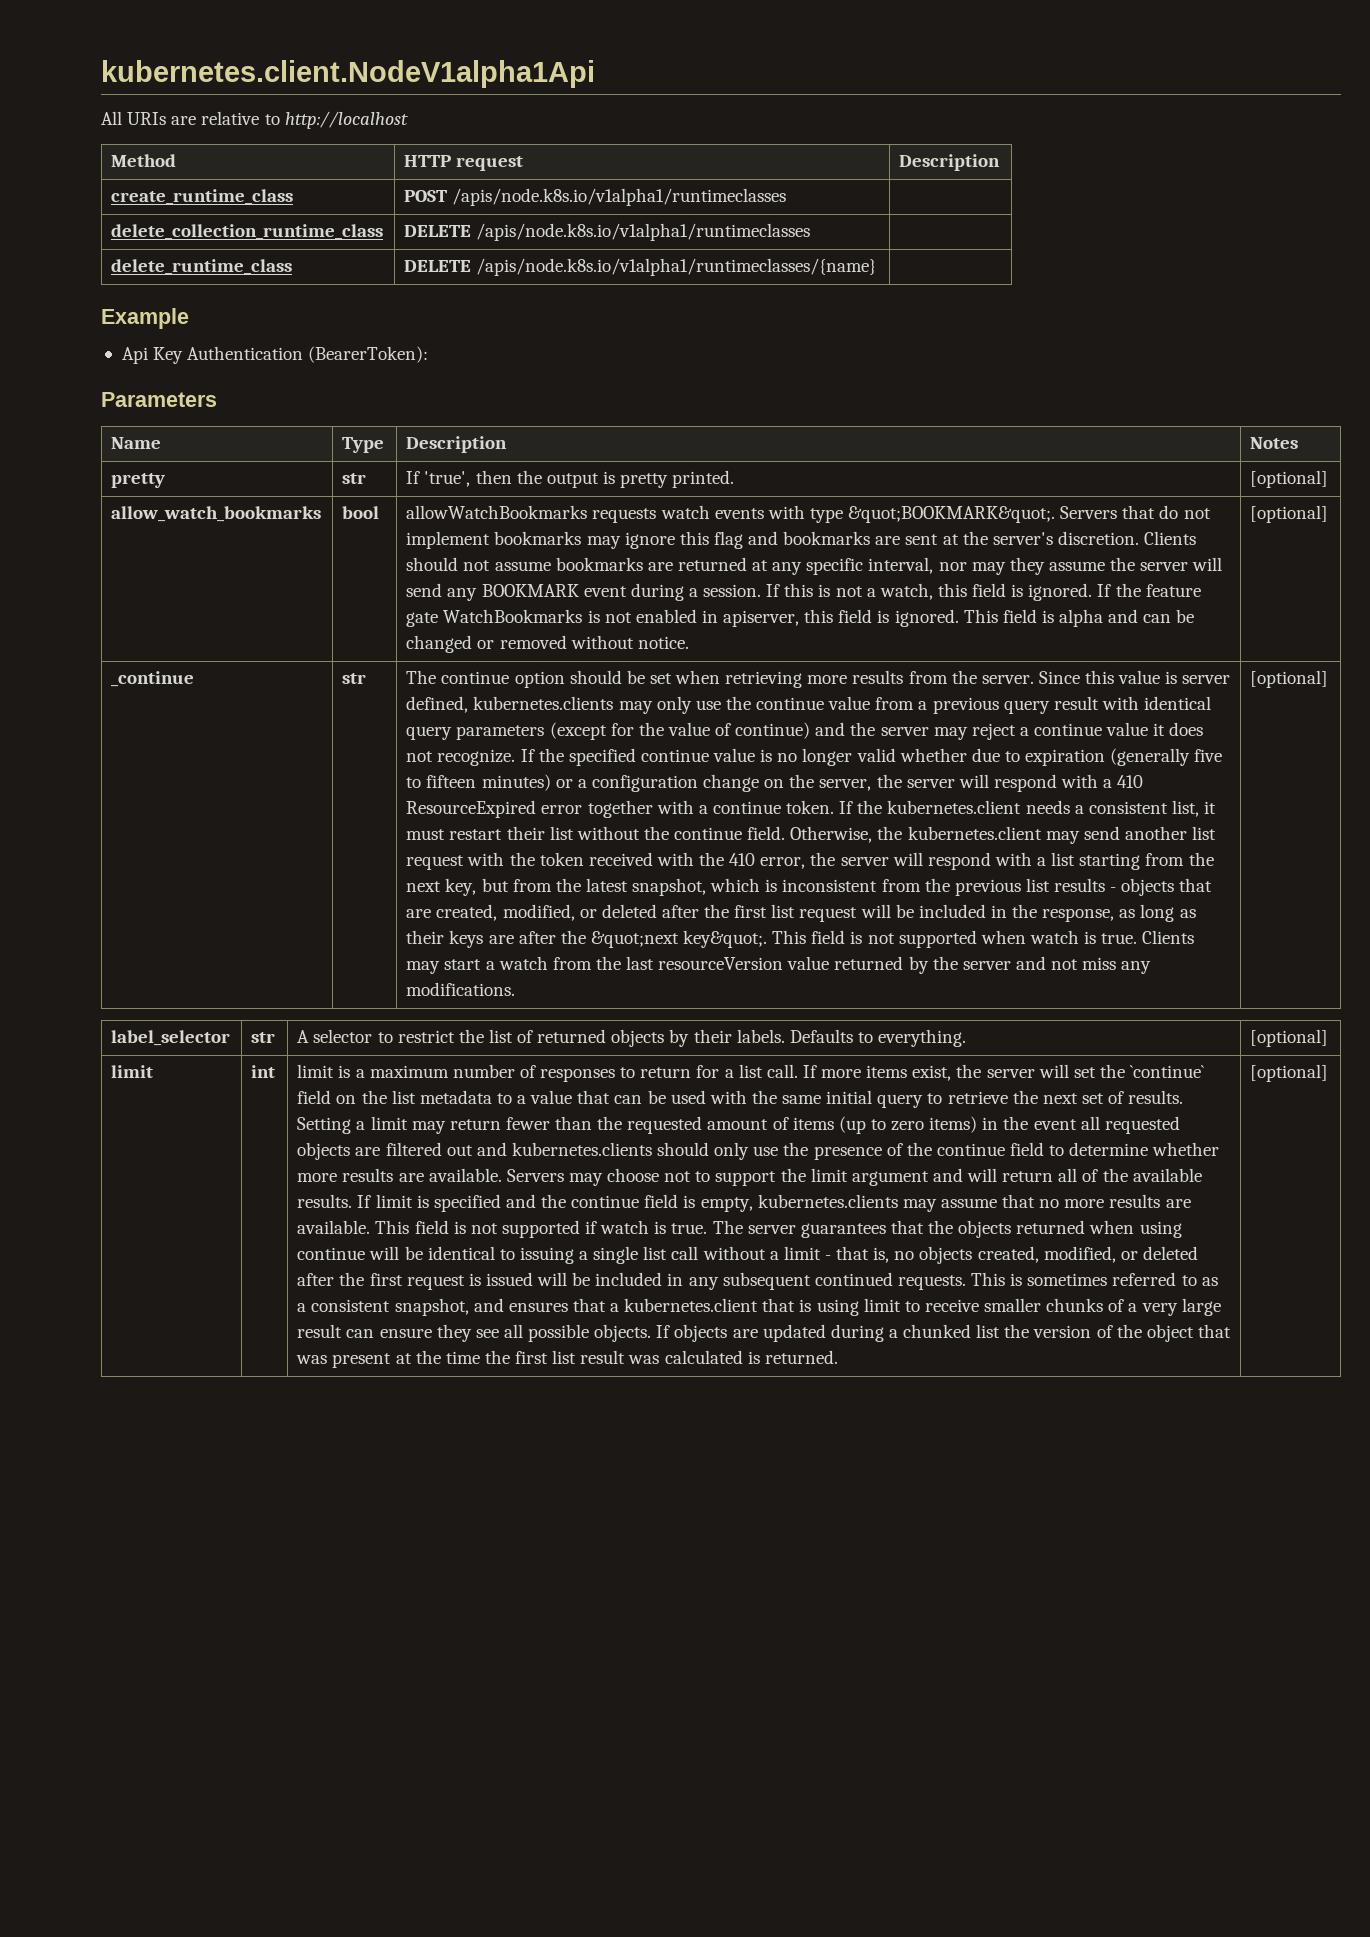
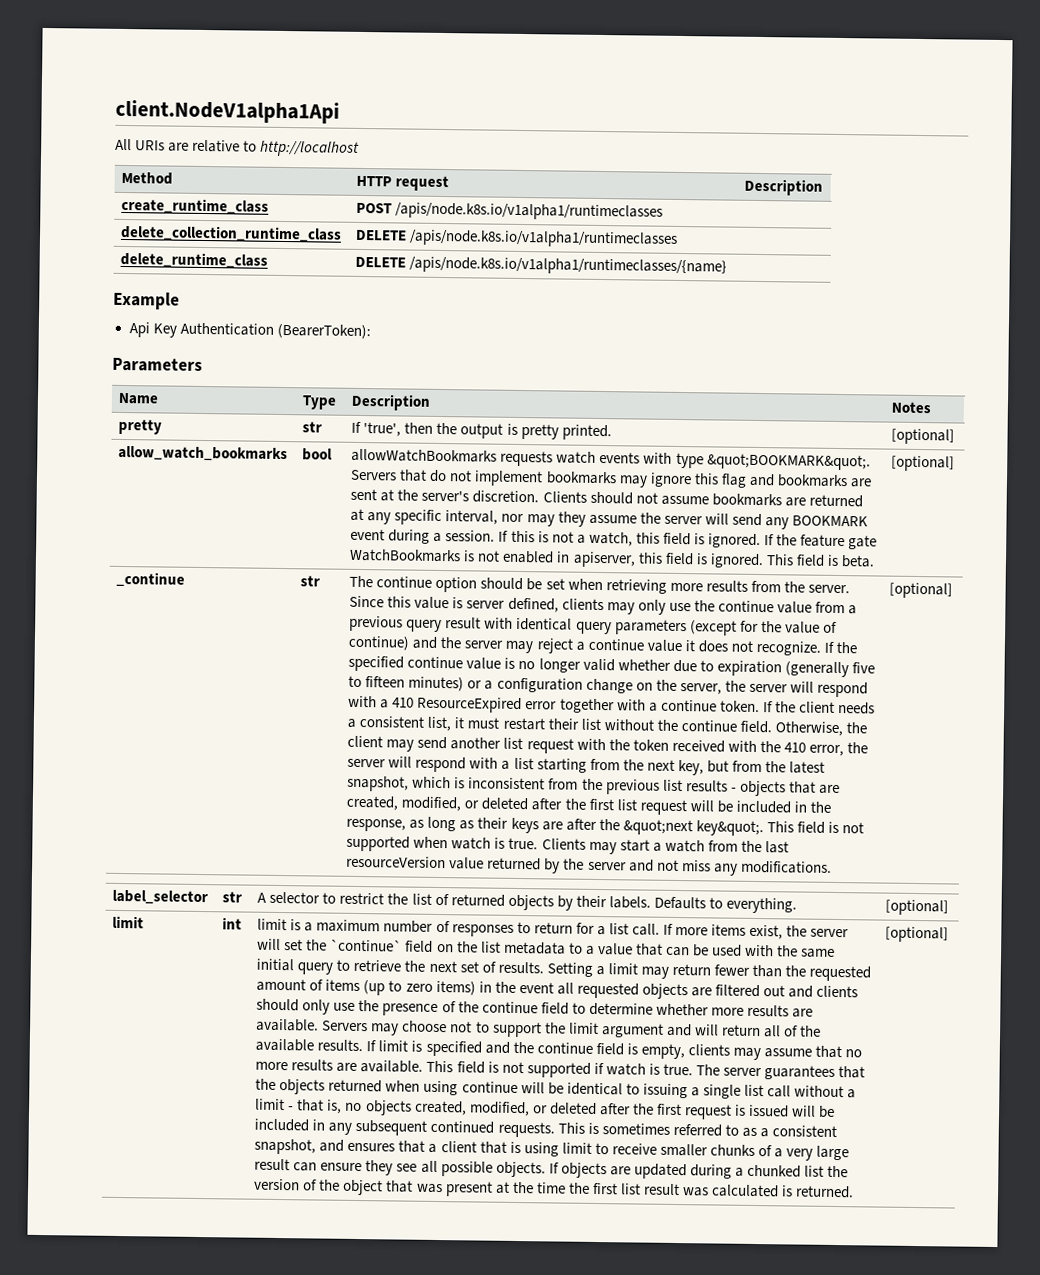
[101,60,595,88] kubernetes.client.NodeV1alpha1Api -> [115,99,340,124] client.NodeV1alpha1Api
[1059,609,1195,627] [406,635,689,653] alpha and can be changed or removed without notice. -> [840,555,875,568] beta.
[473,696,614,710] kubernetes.clients -> [561,598,604,611] clients
[887,800,1022,814] kubernetes.client -> [798,701,835,713] client
[907,826,1042,840] kubernetes.client -> [347,735,384,748] client
[511,1142,652,1156] kubernetes.clients -> [816,985,859,998] clients
[757,1194,898,1208] kubernetes.clients -> [687,1044,730,1056] clients
[624,1298,759,1312] kubernetes.client -> [440,1141,477,1153] client

